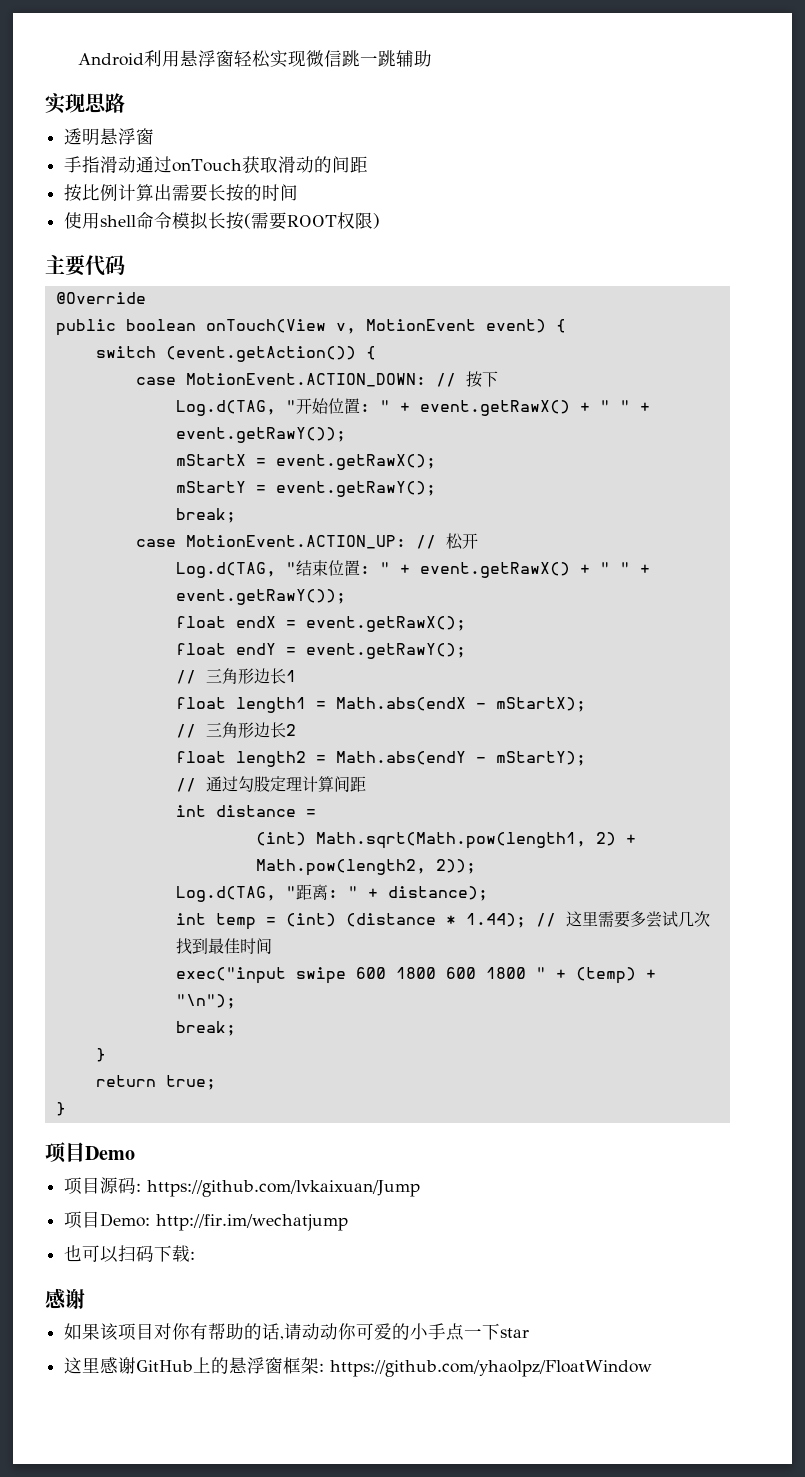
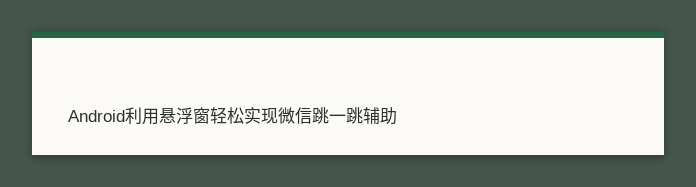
[45,93,125,114] [64,128,155,146] [64,156,369,173] [64,184,299,202] [64,211,381,230] [45,255,125,276] [55,292,146,304] [55,319,566,336] [95,346,376,362] [135,371,498,388] [175,398,650,416] [175,427,346,443] [175,454,436,470] [175,481,436,497] [175,508,236,523] [135,533,478,550] [175,560,650,578] [175,589,346,605] [175,616,466,632] [175,643,466,659] [175,668,296,684] [175,697,586,713] [175,722,296,738] [175,751,586,767] [175,776,366,792] [175,805,316,817] [255,832,636,849] [255,859,476,876] [175,884,488,902] [175,911,710,930] [175,938,272,955] [175,967,656,984] [175,994,236,1009] [175,1021,236,1036] [95,1048,106,1062] [95,1075,216,1090] [55,1102,66,1116] [45,1142,135,1163] [64,1177,421,1197] [64,1211,349,1231] [64,1245,196,1263] [45,1288,85,1310] [64,1323,530,1341] [64,1357,653,1377] // 实现思路 // 透明悬浮窗 // 手指滑动通过onTouch获取滑动的间距 // 按比例计算出需要长按的时间 // 使用shell命令模拟长按(需要ROOT权限) // 主要代码 // @Override // public boolean onTouch(View v, MotionEvent event) { // switch (event.getAction()) { // case MotionEvent.ACTION_DOWN: // 按下 // Log.d(TAG, "开始位置: " + event.getRawX() + " " + event.getRawY()); // mStartX = event.getRawX(); // mStartY = event.getRawY(); // break; // case MotionEvent.ACTION_UP: // 松开 // Log.d(TAG, "结束位置: " + event.getRawX() + " " + event.getRawY()); // float endX = event.getRawX(); // float endY = event.getRawY(); // // 三角形边长1 // float length1 = Math.abs(endX - mStartX); // // 三角形边长2 // float length2 = Math.abs(endY - mStartY); // // 通过勾股定理计算间距 // int distance = // (int) Math.sqrt(Math.pow(length1, 2) + Math.pow(length2, 2)); // Log.d(TAG, "距离: " + distance); // int temp = (int) (distance * 1.44); // 这里需要多尝试几次找到最佳时间 // exec("input swipe 600 1800 600 1800 " + (temp) + "\n"); // break; // } // return true; // } // 项目Demo // 项目源码: https://github.com/lvkaixuan/Jump // 项目Demo: http://fir.im/wechatjump // 也可以扫码下载: // 感谢 // 如果该项目对你有帮助的话,请动动你可爱的小手点一下star // 这里感谢GitHub上的悬浮窗框架: https://github.com/yhaolpz/FloatWindow -> (397, 116) none

